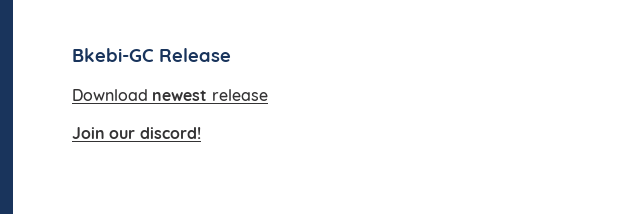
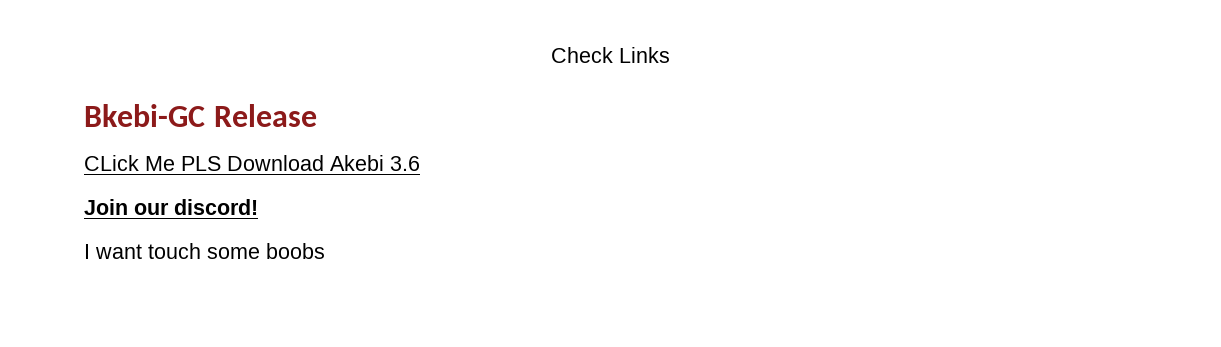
(72, 55) none -> [551,47,670,63] Check Links //
[72,89,268,101] [72,127,201,139] Download newest release // Join our discord! -> [84,155,420,171] [84,199,258,215] [84,243,325,259] CLick Me PLS Download Akebi 3.6 // Join our discord! // I want touch some boobs

